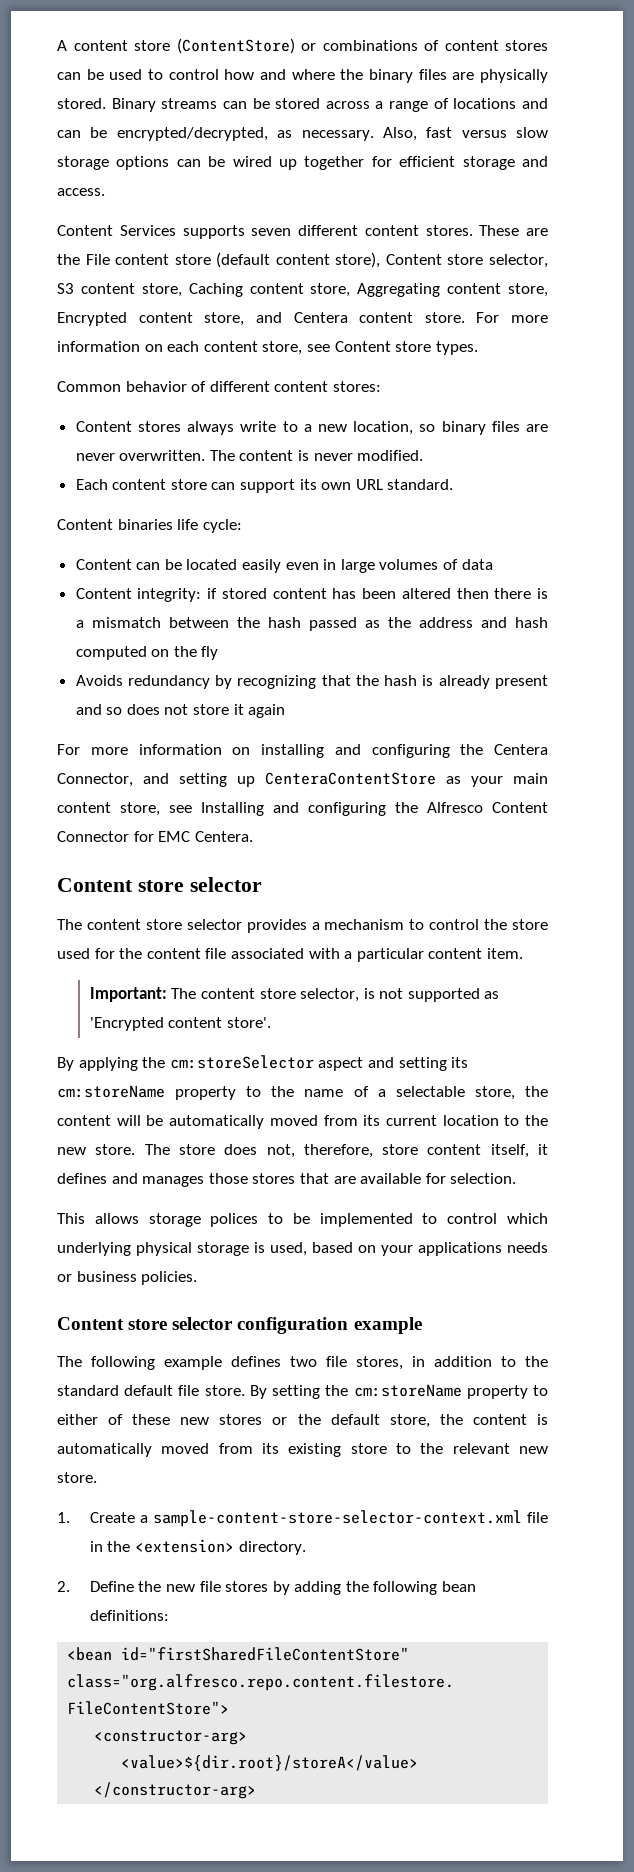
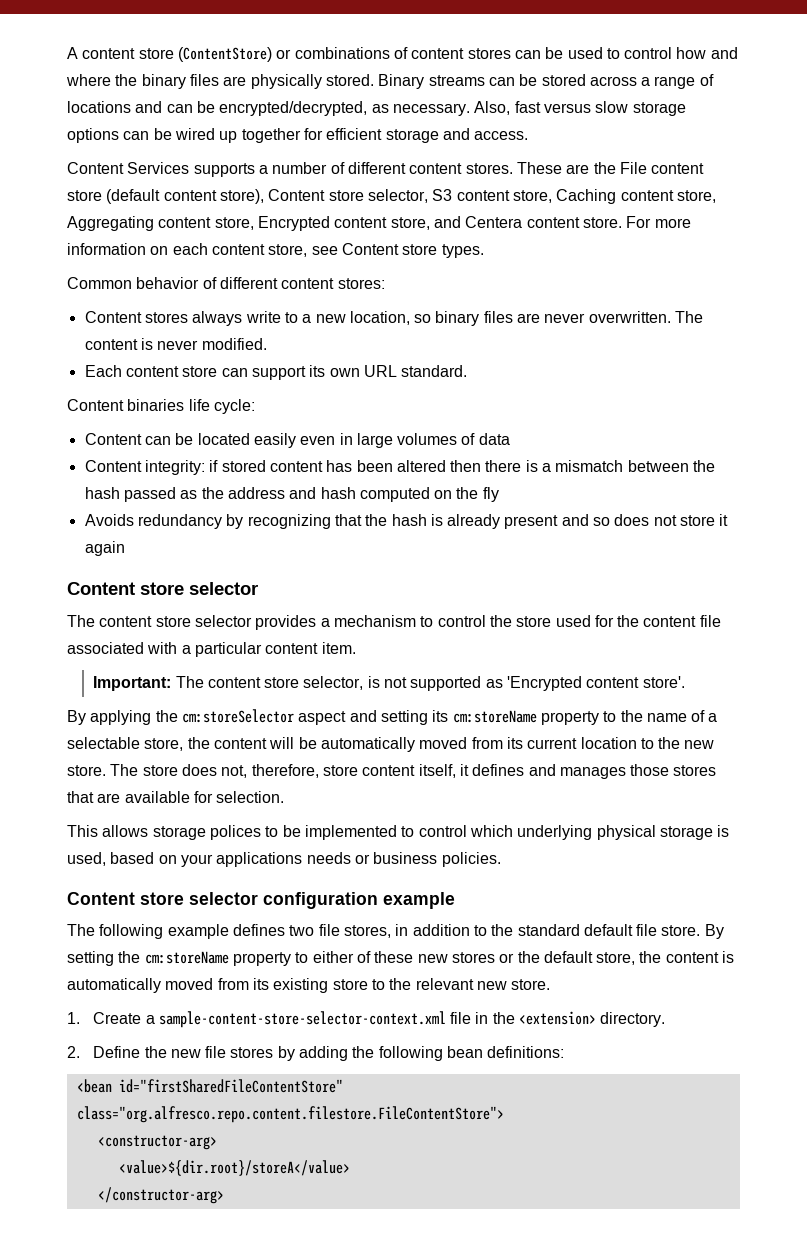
[251,228,292,236] seven -> [258,162,345,174] a number of
[57,744,548,758] [57,772,548,787] [57,802,548,816] [57,831,253,842] // For more information on installing and configuring the Centera Connector, and setting up CenteraContentStore as your main content store, see Installing and configuring the Alfresco Content Connector for EMC Centera. -> (125, 548) none

